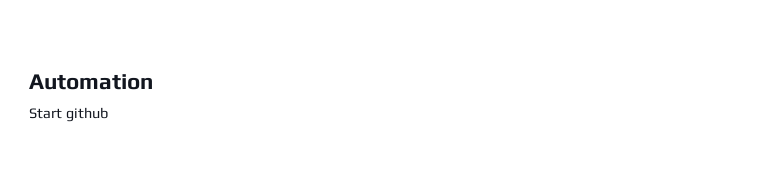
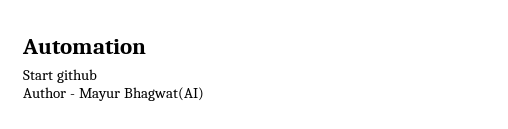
(108, 114) none -> [23,87,204,101] // Author - Mayur Bhagwat(AI)

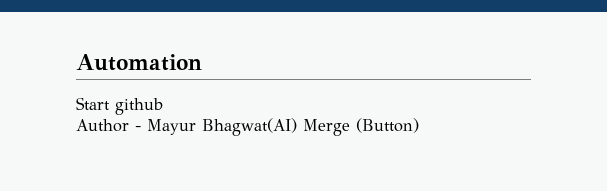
(204, 94) none -> [303,118,419,136] Merge (Button)

